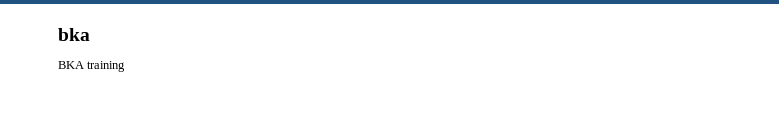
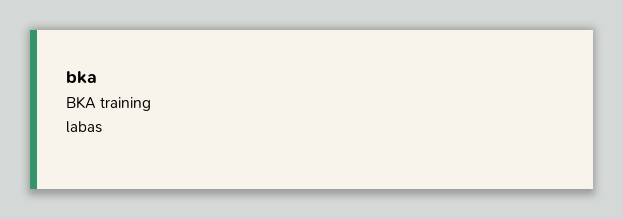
(126, 66) none -> [66,121,102,133] // labas

